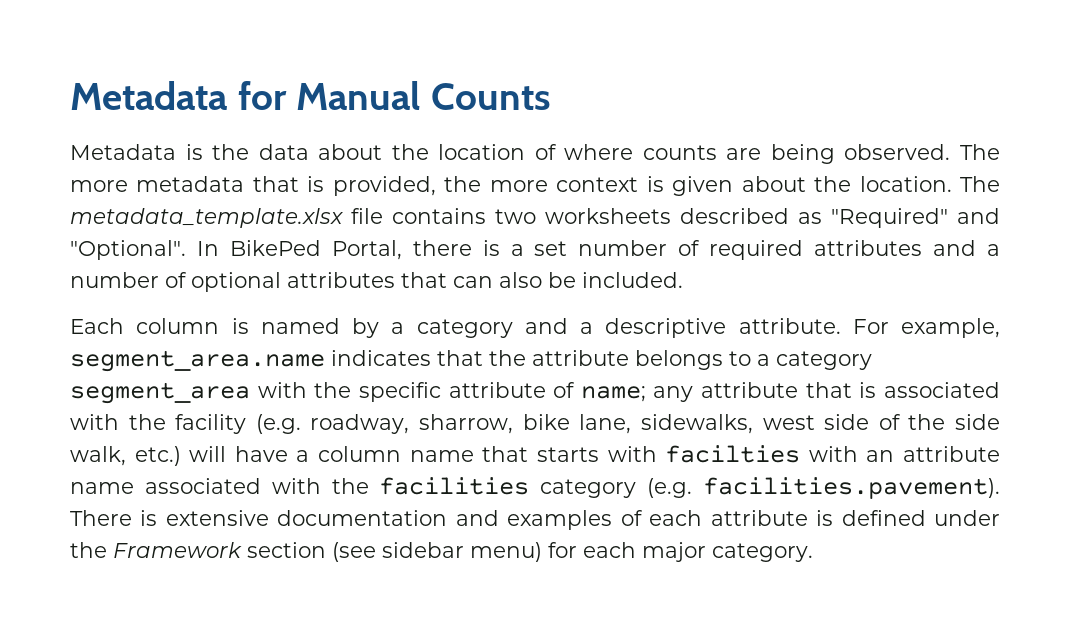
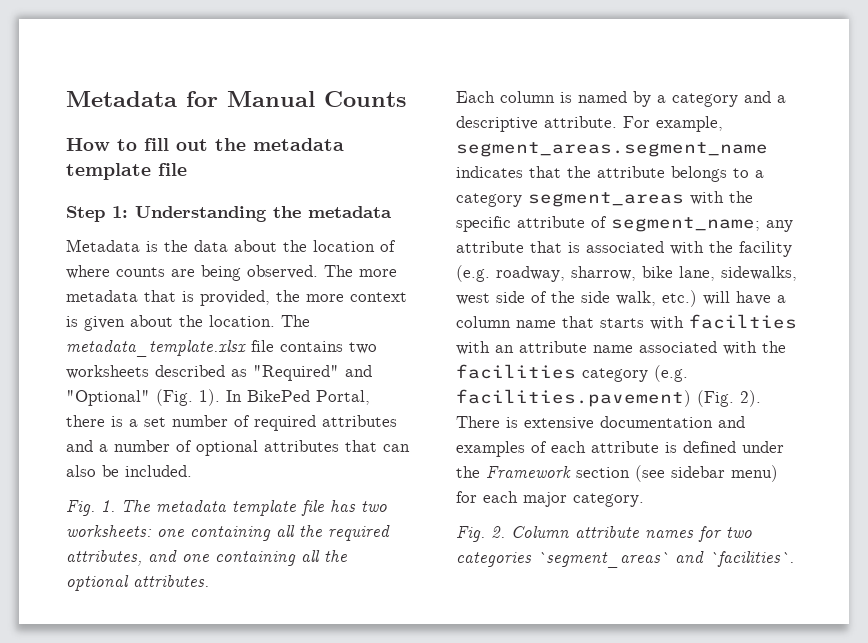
(551, 96) none -> [66,138,344,151] [66,163,187,180] [66,206,392,222] // How to fill out the metadata template file // Step 1: Understanding the metadata
[70,240,186,260] "Optional". -> [66,389,220,406] "Optional" (Fig. 1).
(683, 280) none -> [66,500,387,516] [66,525,390,541] [66,550,347,566] [66,575,209,591] // Fig. 1. The metadata template file has two worksheets: one containing all the required attributes, and one containing all the optional attributes.
[70,350,325,372] segment_area.name -> [456,142,768,157] segment_areas.segment_name
[70,382,250,404] segment_area -> [528,192,684,207] segment_areas
[580,386,646,402] name; -> [611,217,760,232] segment_name;
[703,477,1000,499] facilities.pavement). -> [456,389,761,407] facilities.pavement) (Fig. 2).
(813, 552) none -> [456,526,752,542] [456,551,794,568] // Fig. 2. Column attribute names for two categories `segment_areas` and `facilities`.

